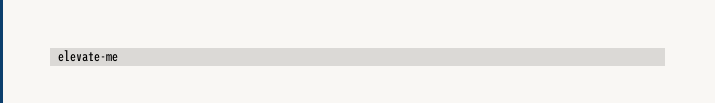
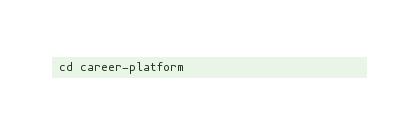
[57,50,118,62] elevate-me -> [59,62,185,74] cd career-platform

